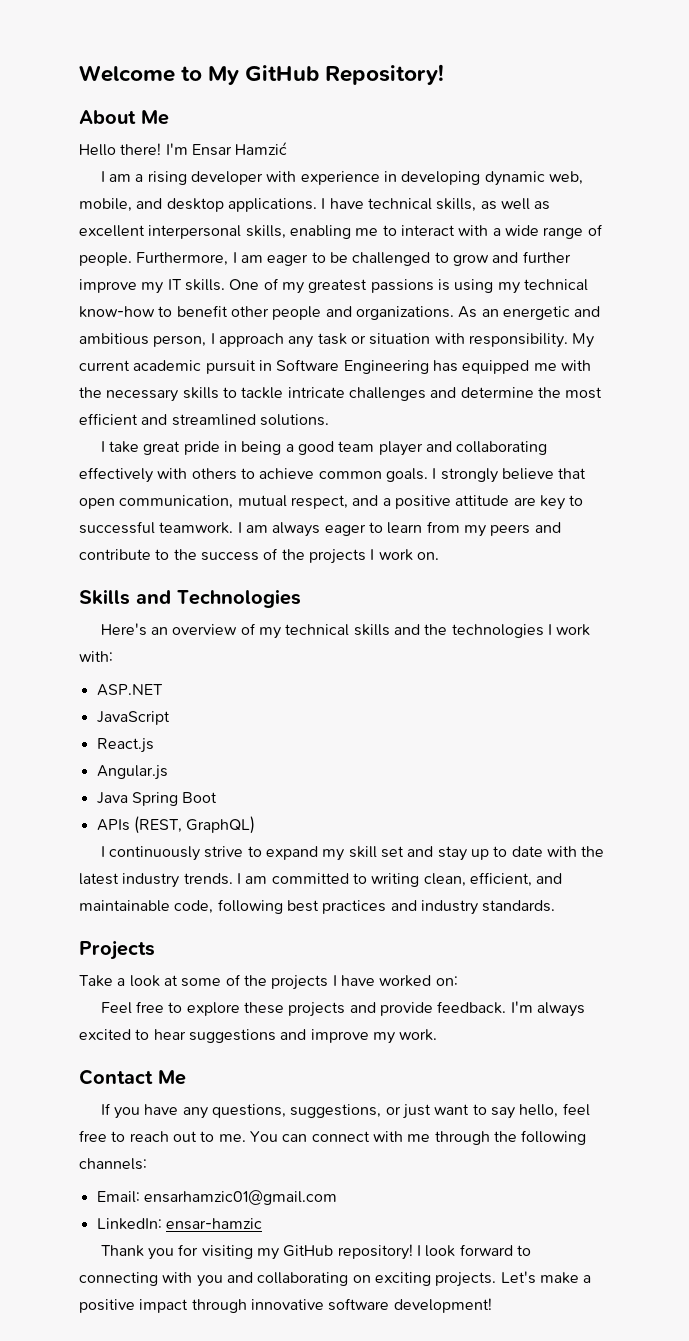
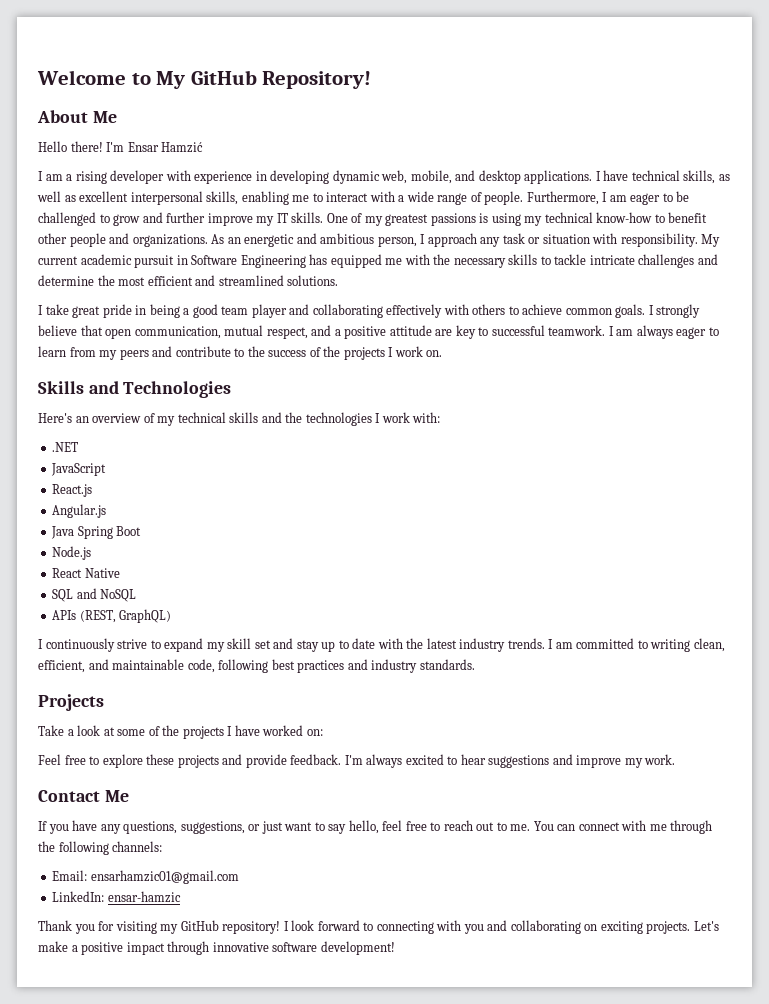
[96,684,163,696] ASP.NET -> [52,442,79,452] .NET
(218, 797) none -> [52,546,92,560] [52,568,120,578] [52,588,137,602] // Node.js // React Native // SQL and NoSQL

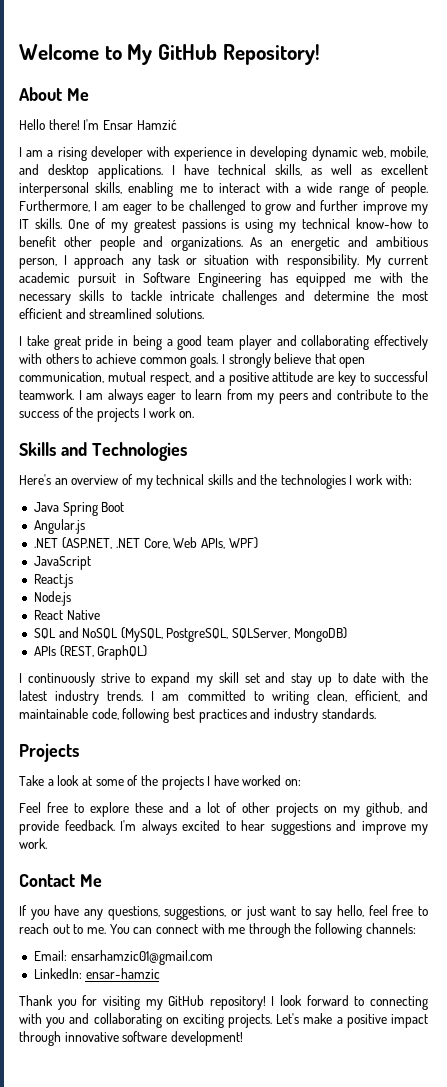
[52,442,79,452] [51,463,107,476] [52,484,93,497] [52,504,107,518] [51,526,142,539] .NET // JavaScript // React.js // Angular.js // Java Spring Boot -> [33,502,125,516] [33,519,85,534] [33,537,258,549] [33,556,91,570] [33,574,73,588] Java Spring Boot // Angular.js // .NET (ASP.NET, .NET Core, Web APIs, WPF) // JavaScript // React.js
(137, 595) none -> [120,627,347,642] (MySQL, PostgreSQL, SQLServer, MongoDB)
[177,755,219,768] projects -> [169,802,402,817] and a lot of other projects on my github,

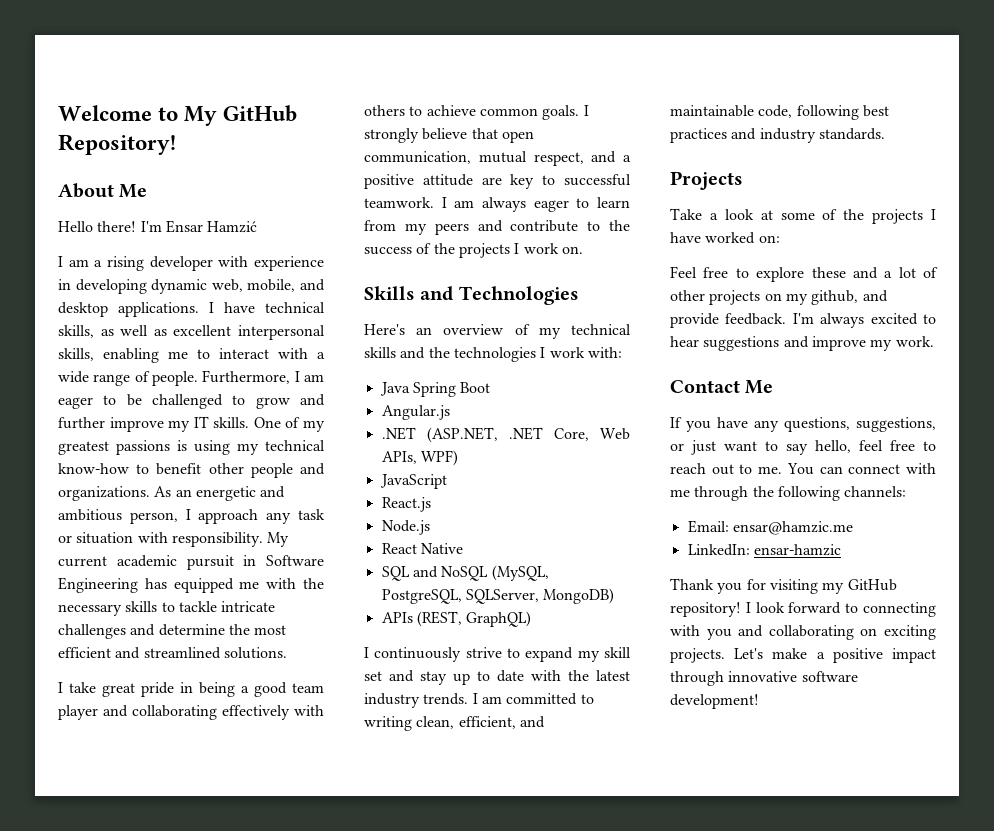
[70,950,213,965] ensarhamzic01@gmail.com -> [732,521,853,535] ensar@hamzic.me

